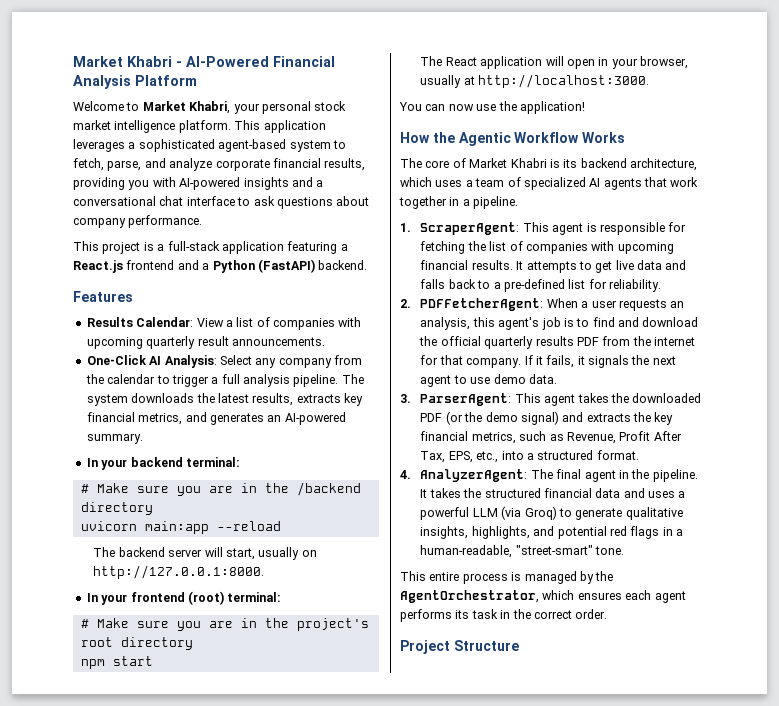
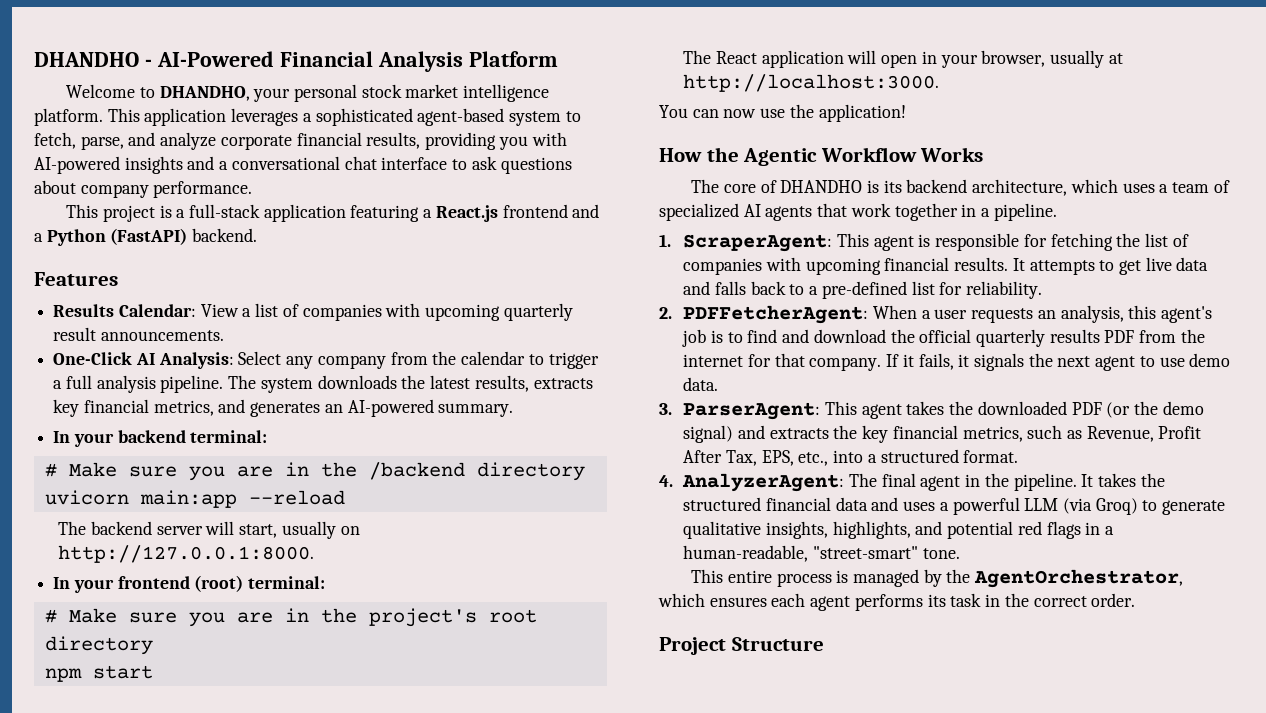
[73,56,172,67] Market Khabri -> [34,52,139,67] DHANDHO
[142,101,231,114] Market Khabri, -> [159,86,250,101] DHANDHO,
[469,158,547,168] Market Khabri -> [780,180,863,193] DHANDHO

